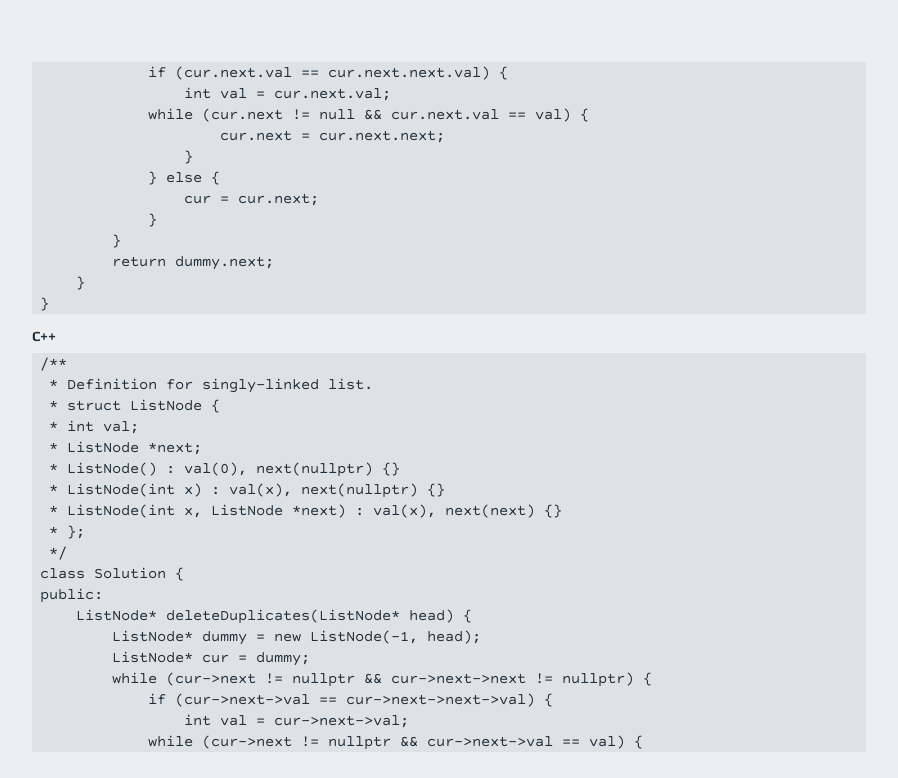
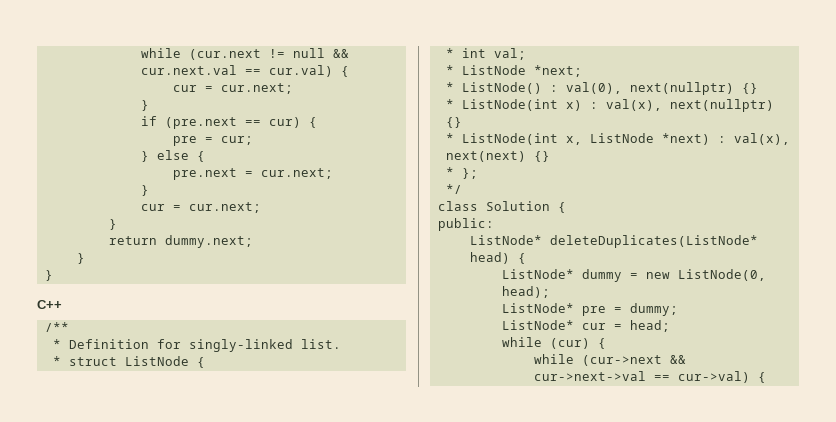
[148,66,509,80] [184,87,392,101] if (cur.next.val == cur.next.next.val) { // int val = cur.next.val; // -> (140, 53) none
[535,108,590,122] [220,130,446,143] [184,150,194,164] [148,171,203,185] val) { // cur.next = cur.next.next; // } // } else -> [268,65,333,77] cur.val)
(158, 220) none -> [140,116,317,129] [172,136,253,146] [140,150,205,162] [172,168,333,180] [140,185,149,196] [140,202,261,213] // if (pre.next == cur) { // pre = cur; // } else { // pre.next = cur.next; // } // cur = cur.next;
[310,630,419,644] ListNode(-1, -> [677,269,766,281] ListNode(0,
(482, 637) none -> [501,303,678,316] // ListNode* pre = dummy;
[256,652,311,666] [112,672,653,687] [148,693,554,707] [184,714,410,728] [148,735,392,750] dummy; // while (cur->next != nullptr && cur->next->next != nullptr) { // if (cur->next->val == cur->next->next->val) { // int val = cur->next->val; // while (cur->next != nullptr -> [629,320,670,332] [501,337,606,349] [533,354,662,366] head; // while (cur) { // while (cur->next
[589,735,626,749] val) -> [677,371,750,383] cur->val)

